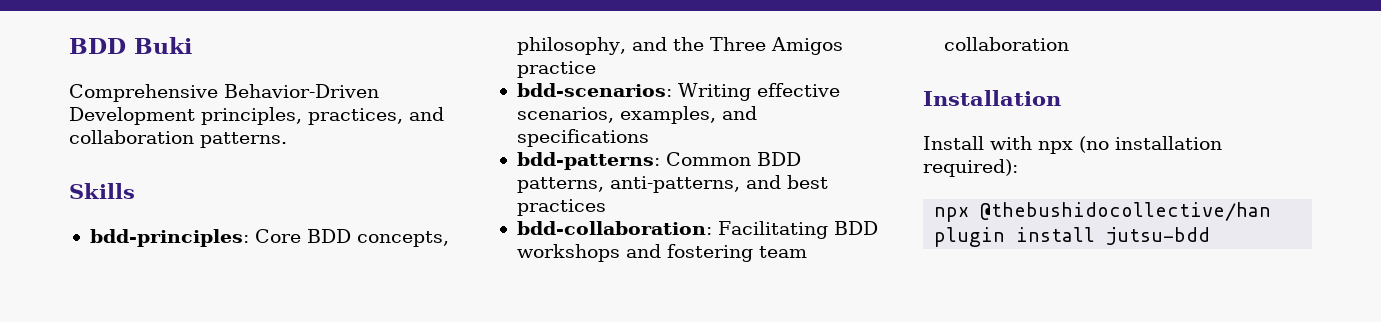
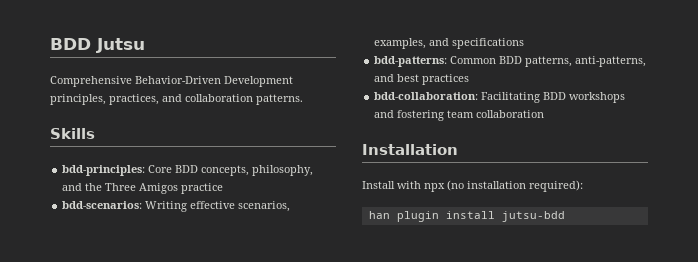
[69,37,192,54] BDD Buki -> [50,38,145,53] BDD Jutsu
[934,202,1272,222] npx @thebushidocollective/han -> [368,211,390,219] han

